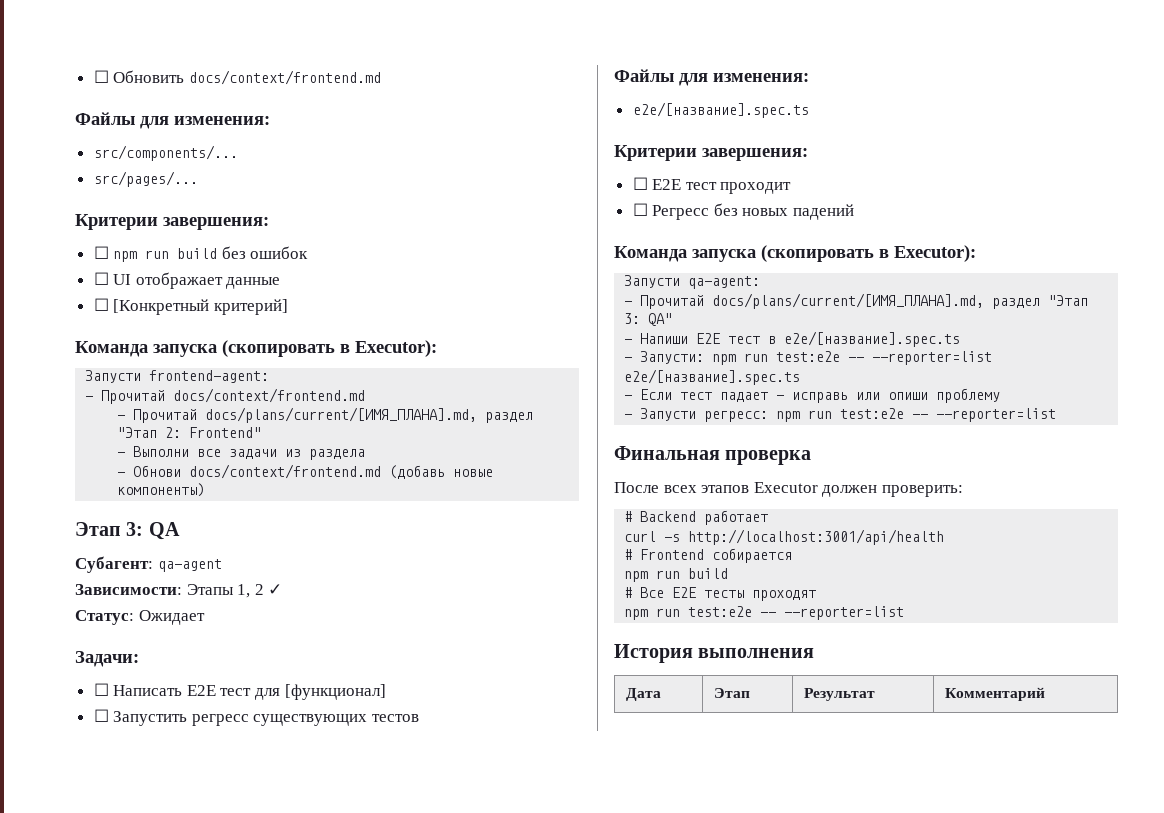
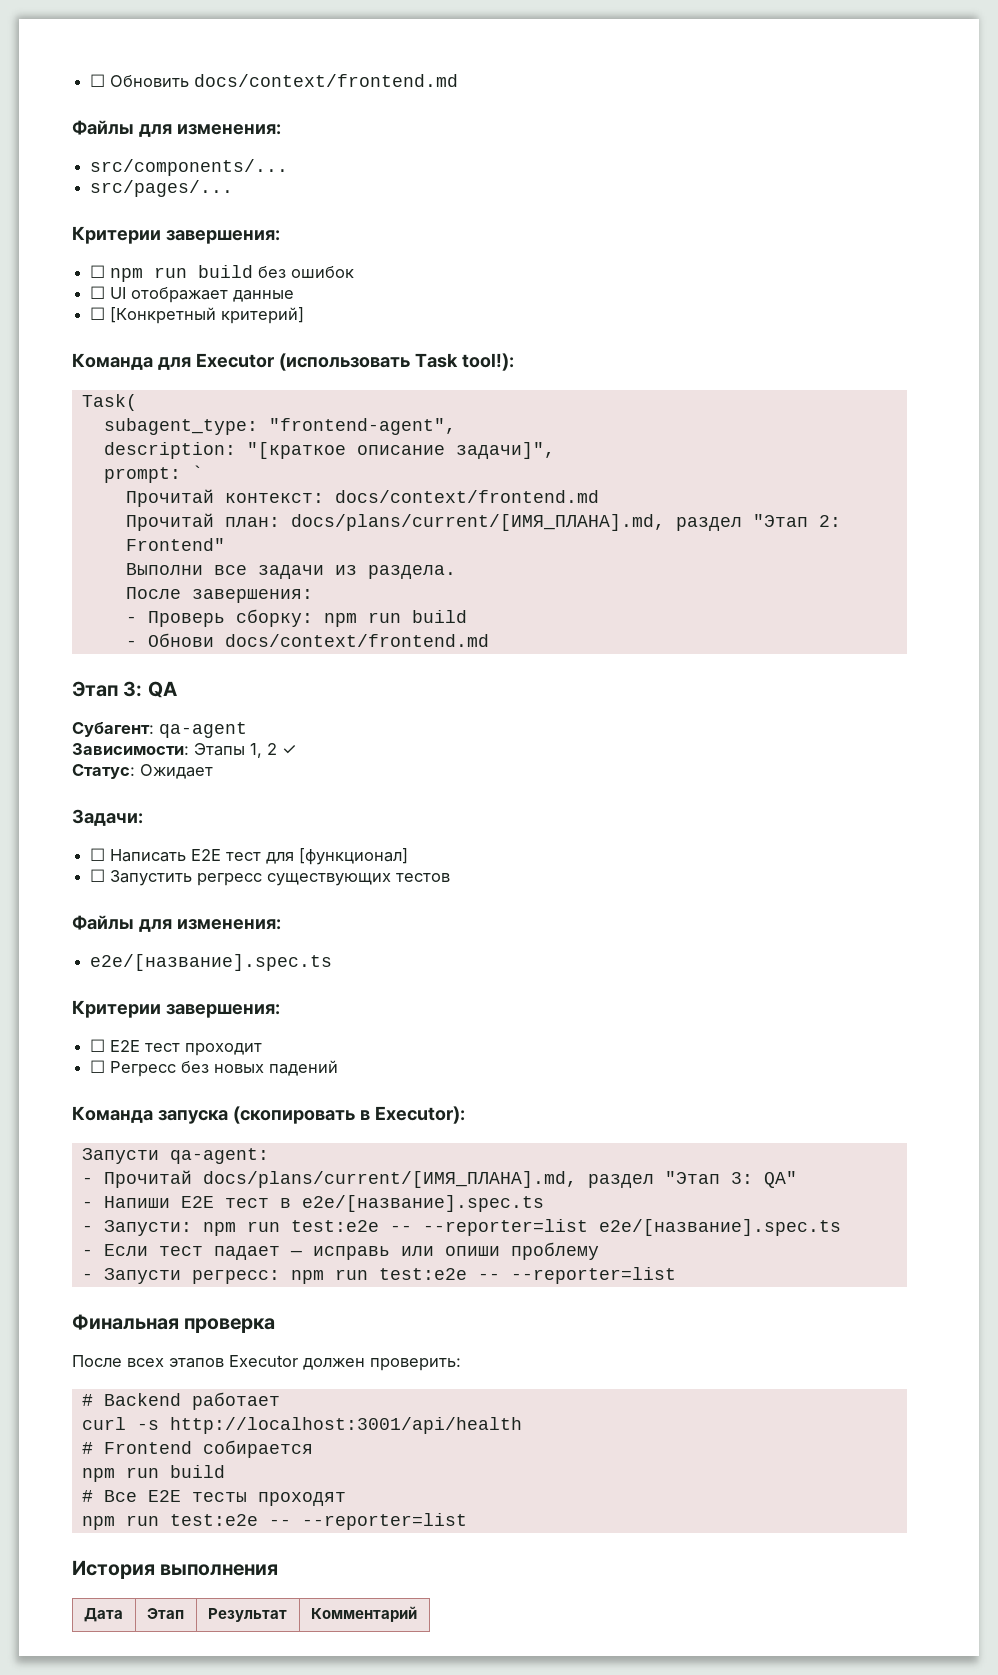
[153,340,437,357] [85,370,270,383] [85,388,366,404] [117,409,198,423] запуска (скопировать в Executor): // Запусти frontend-agent: // - Прочитай docs/context/frontend.md // - Прочитай -> [157,353,514,371] [81,394,137,411] [103,418,456,435] [103,442,555,459] [103,465,203,483] [125,489,599,507] [125,513,280,531] для Executor (использовать Task tool!): // Task( // subagent_type: "frontend-agent", // description: "[краткое описание задачи]", // prompt: ` // Прочитай контекст: docs/context/frontend.md // Прочитай план:
[117,452,126,457] - -> (225, 544) none
[309,449,366,460] раздела -> [367,565,456,579] [125,587,313,603] [125,609,467,627] раздела. // После завершения: // - Проверь сборку: npm run build
[389,465,494,479] [117,483,206,497] (добавь новые компоненты) -> (489, 640) none

